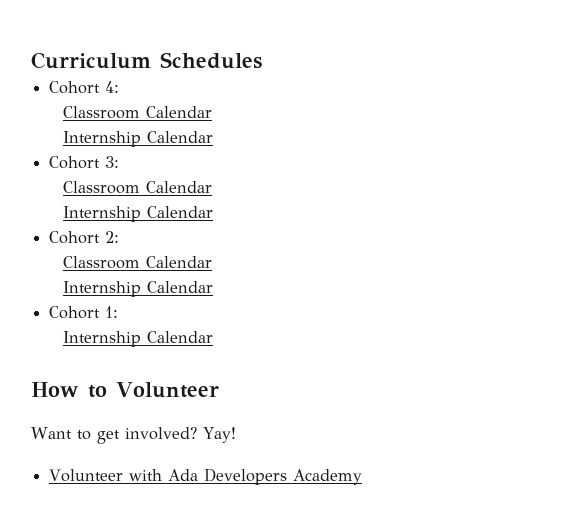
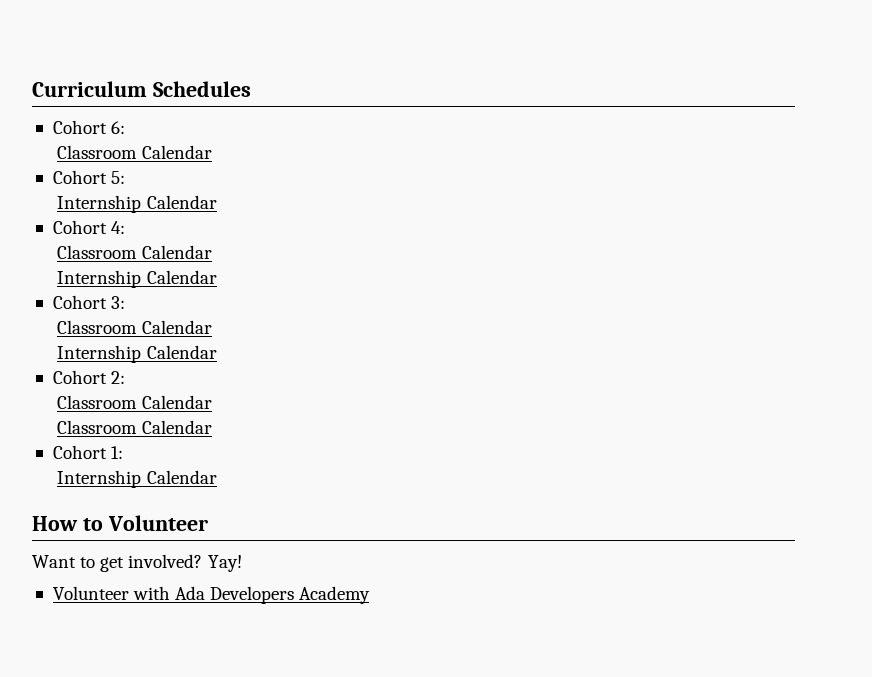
(262, 60) none -> [52,120,126,134] [57,145,212,159] [52,170,126,184] [57,195,217,213] // Cohort 6: // Classroom Calendar // Cohort 5: // Internship Calendar
[63,281,142,297] Internship -> [57,420,138,434] Classroom

